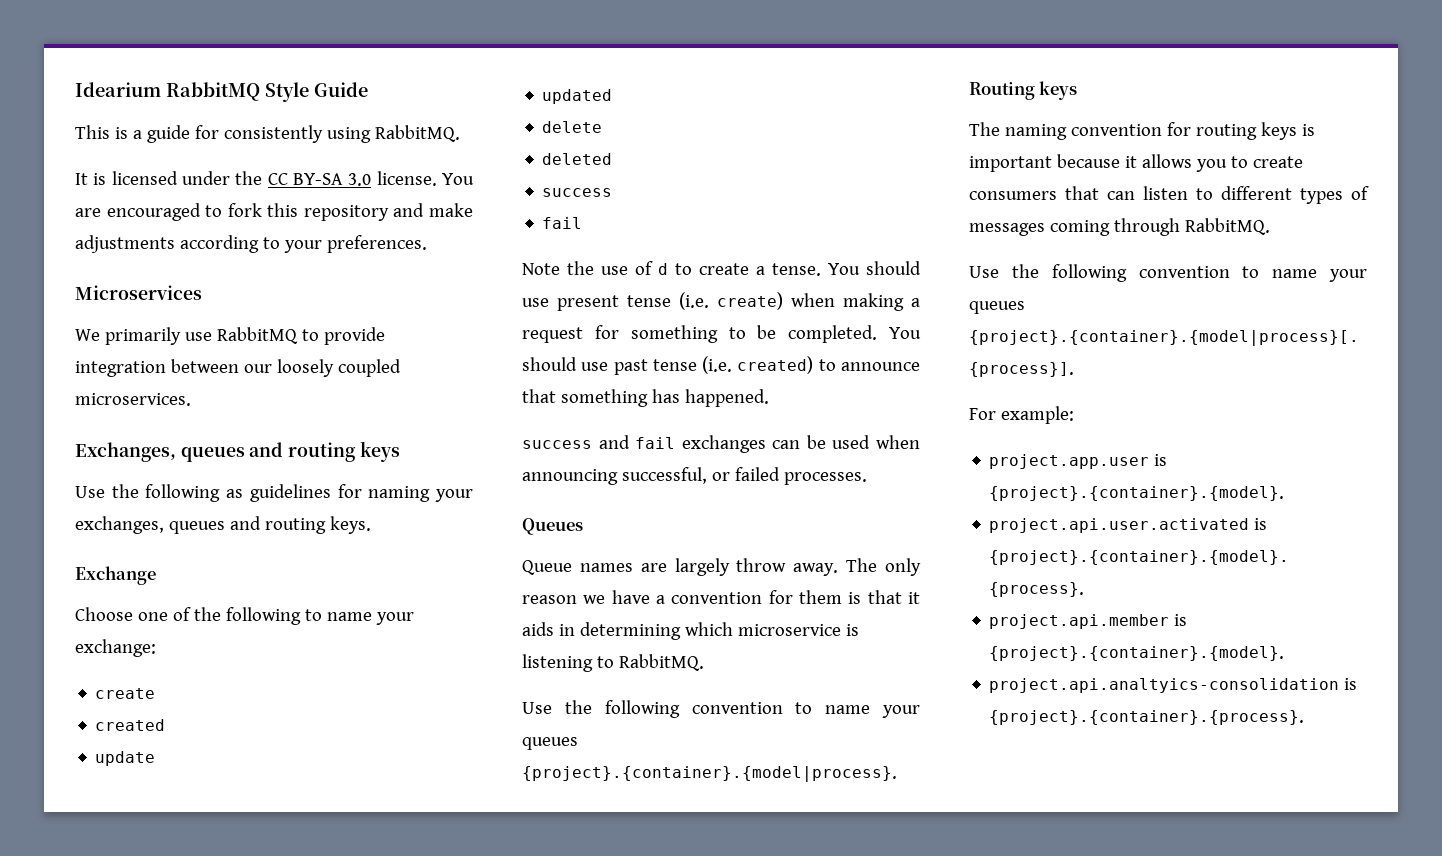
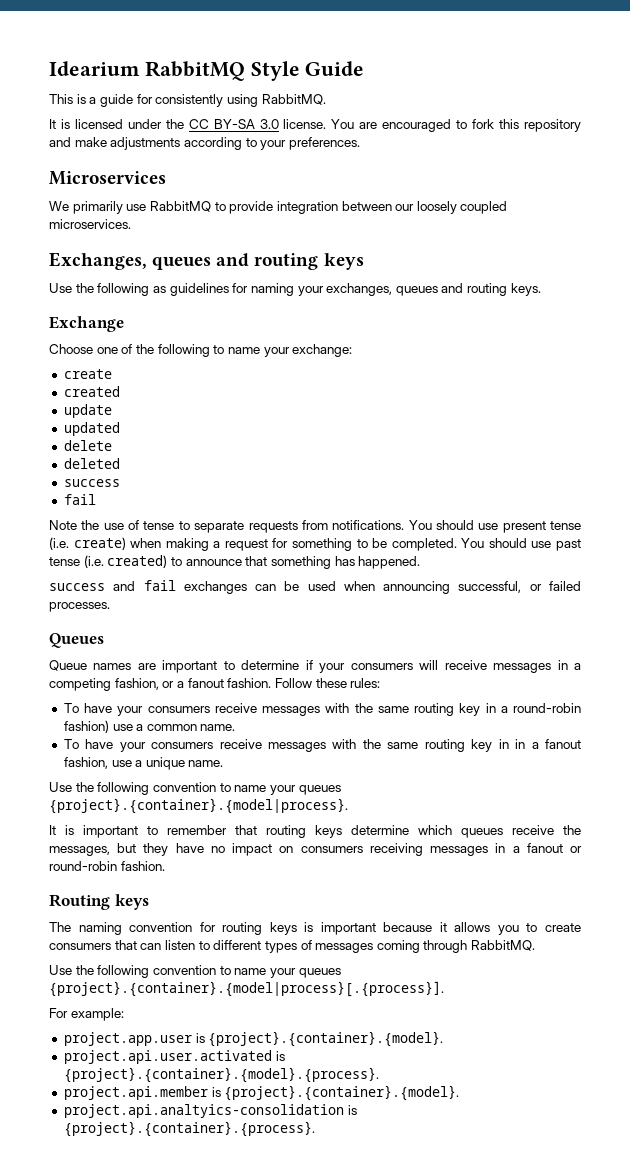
[658,263,821,276] d to create a tense. -> [143,520,405,533] tense to separate requests from notifications.
[674,558,922,576] [522,590,920,604] [522,622,859,640] [522,654,704,672] largely throw away. The only reason we have a convention for them is that it aids in determining which microservice is listening to RabbitMQ. -> [162,660,581,673] [49,678,381,691] [63,703,581,716] [63,720,236,733] [63,739,581,752] [63,757,224,770] important to determine if your consumers will receive messages in a competing fashion, or a fanout fashion. Follow these rules: // To have your consumers receive messages with the same routing key in a round-robin fashion) use a common name. // To have your consumers receive messages with the same routing key in in a fanout fashion, use a unique name.
(897, 774) none -> [49,825,581,838] [49,843,582,856] [49,861,165,871] // It is important to remember that routing keys determine which queues receive the messages, but they have no impact on consumers receiving messages in a fanout or round-robin fashion.

